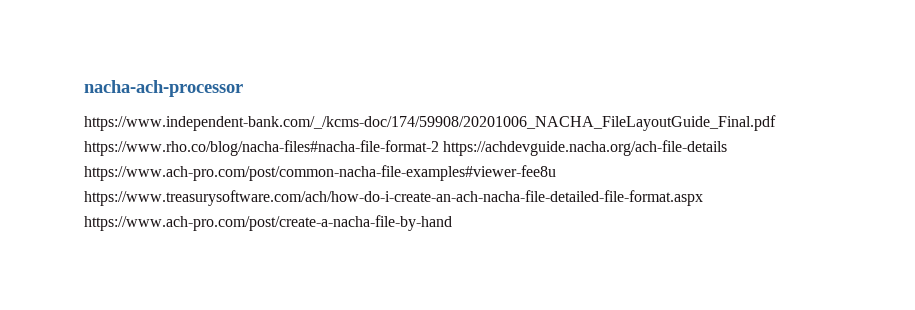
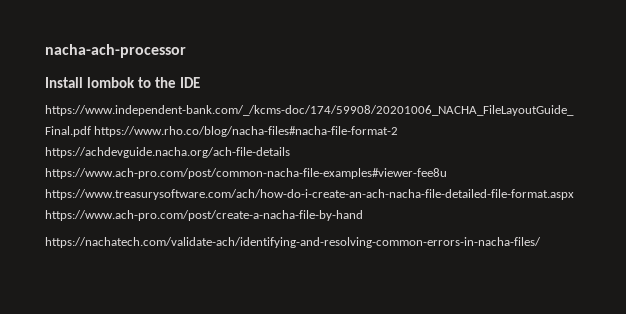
(243, 88) none -> [45,77,200,88] // Install lombok to the IDE
(452, 223) none -> [45,237,541,248] // https://nachatech.com/validate-ach/identifying-and-resolving-common-errors-in-nacha-files/

